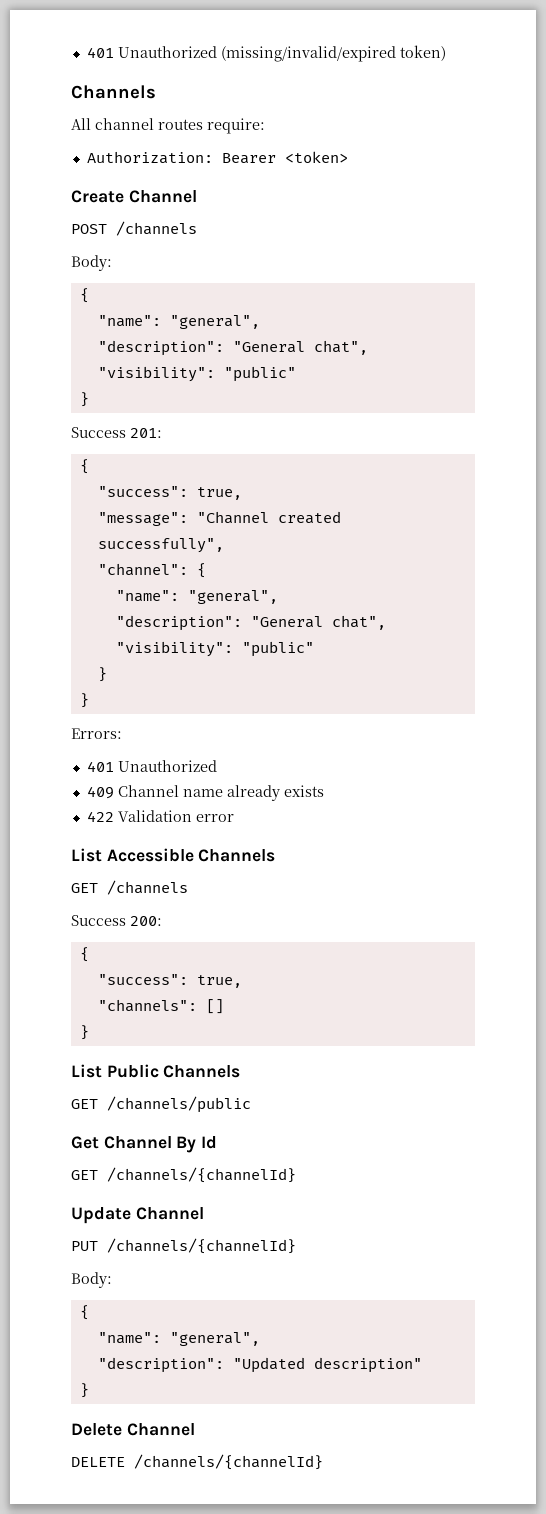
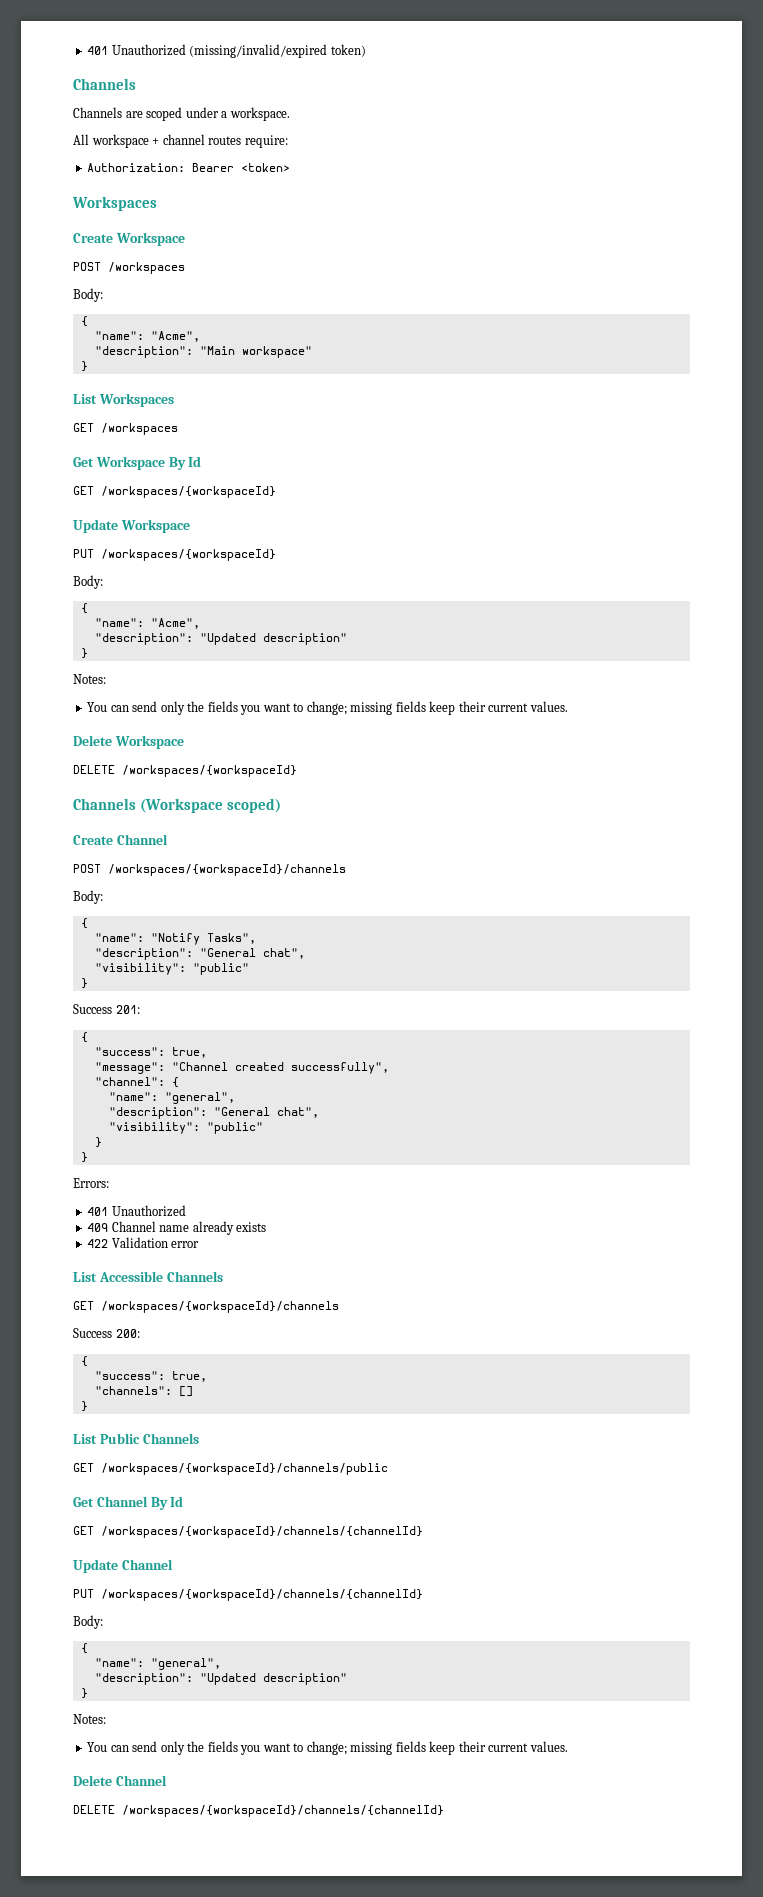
(156, 92) none -> [73,107,290,121] // Channels are scoped under a workspace.
(91, 124) none -> [91,134,160,148] workspace +
[71,190,197,203] [71,221,197,236] [71,255,112,271] [79,288,89,303] [97,315,260,329] // Create Channel // POST /channels // Body: // { // "name": "general", -> [72,196,157,211] [73,232,185,246] [73,262,185,274] [73,288,103,302] [80,316,88,327] [94,331,200,342] [94,346,312,358] [80,361,88,372] [73,393,174,407] [73,423,178,435] [73,456,202,470] [73,486,276,498] [73,519,190,533] [73,549,276,561] [73,575,103,589] [80,603,88,614] [94,618,200,629] [94,633,347,645] [80,648,88,659] [73,674,106,684] [87,701,568,715] [73,735,184,749] [73,765,297,777] [73,798,282,813] [73,834,168,845] [73,864,346,876] [73,890,103,904] [80,918,88,929] [94,933,256,945] // Workspaces // Create Workspace // POST /workspaces // Body: // { // "name": "Acme", // "description": "Main workspace" // } // List Workspaces // GET /workspaces // Get Workspace By Id // GET /workspaces/{workspaceId} // Update Workspace // PUT /workspaces/{workspaceId} // Body: // { // "name": "Acme", // "description": "Updated description" // } // Notes: // You can send only the fields you want to change; missing fields keep their current values. // Delete Workspace // DELETE /workspaces/{workspaceId} // Channels (Workspace scoped) // Create Channel // POST /workspaces/{workspaceId}/channels // Body: // { // "name": "Notify Tasks",
[107,880,188,895] /channels -> [101,1301,339,1313] /workspaces/{workspaceId}/channels
[107,1096,251,1113] /channels/public -> [101,1463,388,1475] /workspaces/{workspaceId}/channels/public
[107,1167,296,1183] /channels/{channelId} -> [101,1526,423,1538] /workspaces/{workspaceId}/channels/{channelId}
[107,1238,296,1254] /channels/{channelId} -> [101,1589,423,1601] /workspaces/{workspaceId}/channels/{channelId}
(89, 1390) none -> [73,1714,106,1724] [87,1741,568,1755] // Notes: // You can send only the fields you want to change; missing fields keep their current values.
[134,1454,323,1470] /channels/{channelId} -> [122,1805,444,1817] /workspaces/{workspaceId}/channels/{channelId}

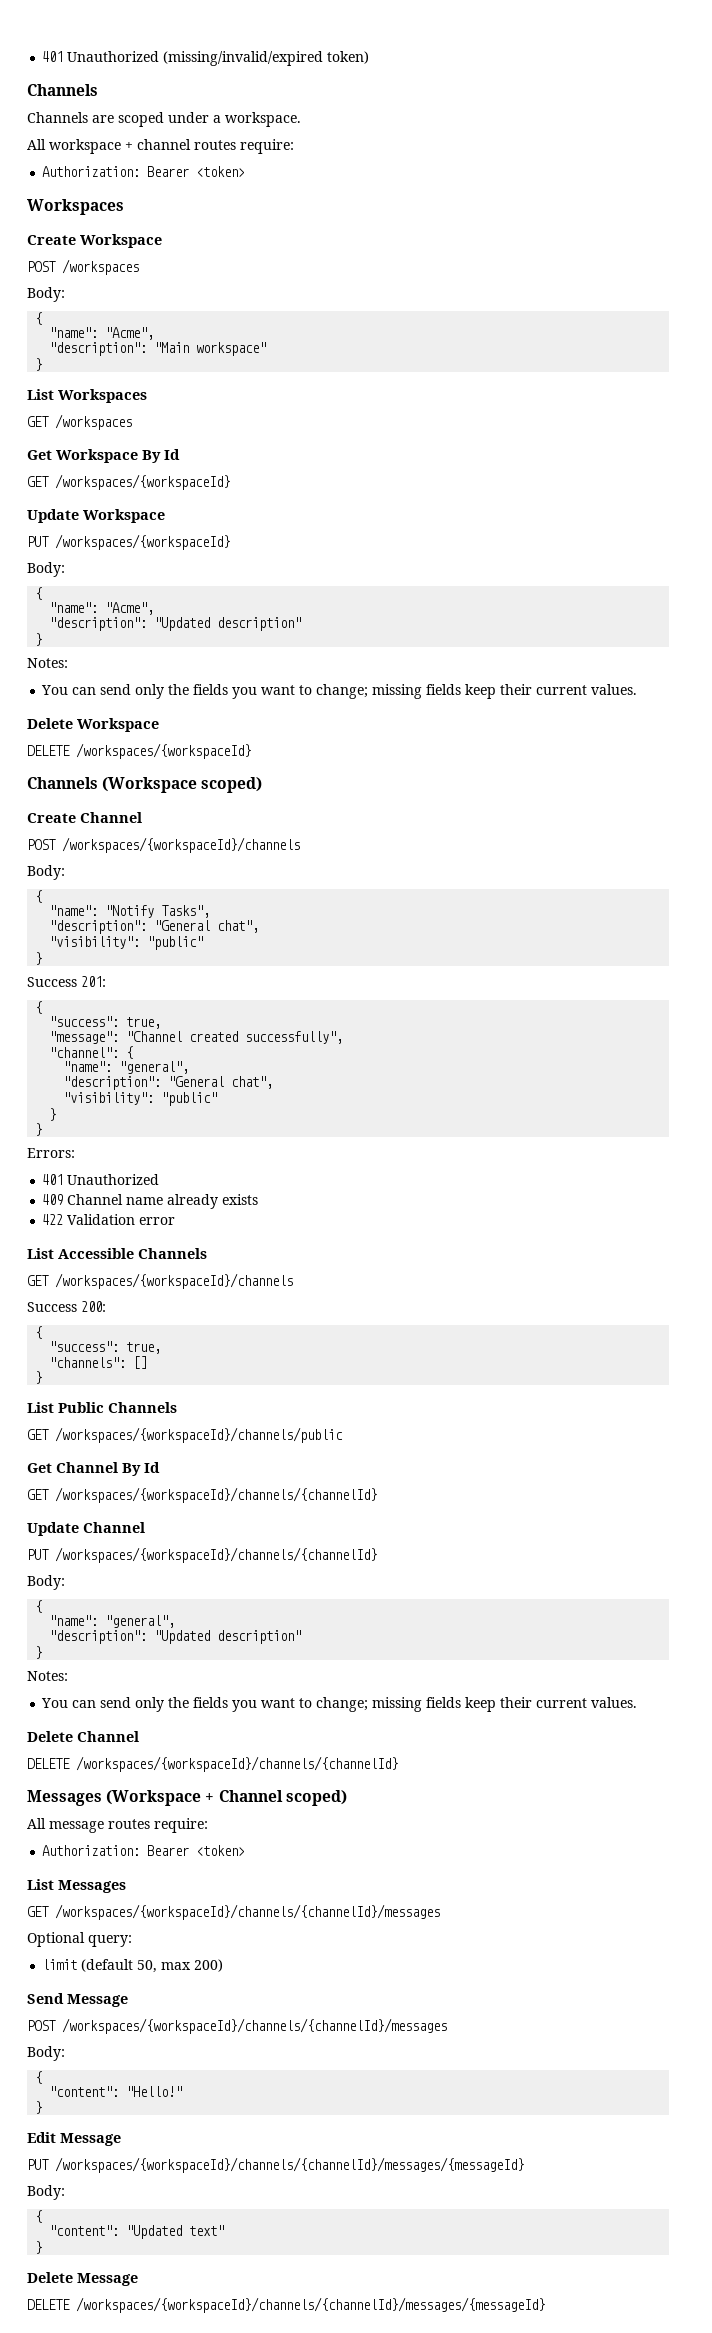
(444, 1811) none -> [27,1790,347,1806] [27,1818,208,1833] [42,1845,246,1856] [27,1879,126,1893] [27,1904,440,1920] [27,1932,132,1947] [42,1959,224,1973] [27,1993,128,2007] [27,2018,447,2034] [27,2046,65,2061] [35,2071,43,2084] [49,2086,183,2097] [35,2101,43,2114] [27,2132,121,2146] [27,2157,524,2173] [27,2185,65,2200] [35,2210,43,2223] [49,2225,225,2239] [35,2241,43,2254] [27,2272,138,2286] [27,2297,545,2313] // Messages (Workspace + Channel scoped) // All message routes require: // Authorization: Bearer <token> // List Messages // GET /workspaces/{workspaceId}/channels/{channelId}/messages // Optional query: // limit (default 50, max 200) // Send Message // POST /workspaces/{workspaceId}/channels/{channelId}/messages // Body: // { // "content": "Hello!" // } // Edit Message // PUT /workspaces/{workspaceId}/channels/{channelId}/messages/{messageId} // Body: // { // "content": "Updated text" // } // Delete Message // DELETE /workspaces/{workspaceId}/channels/{channelId}/messages/{messageId}

